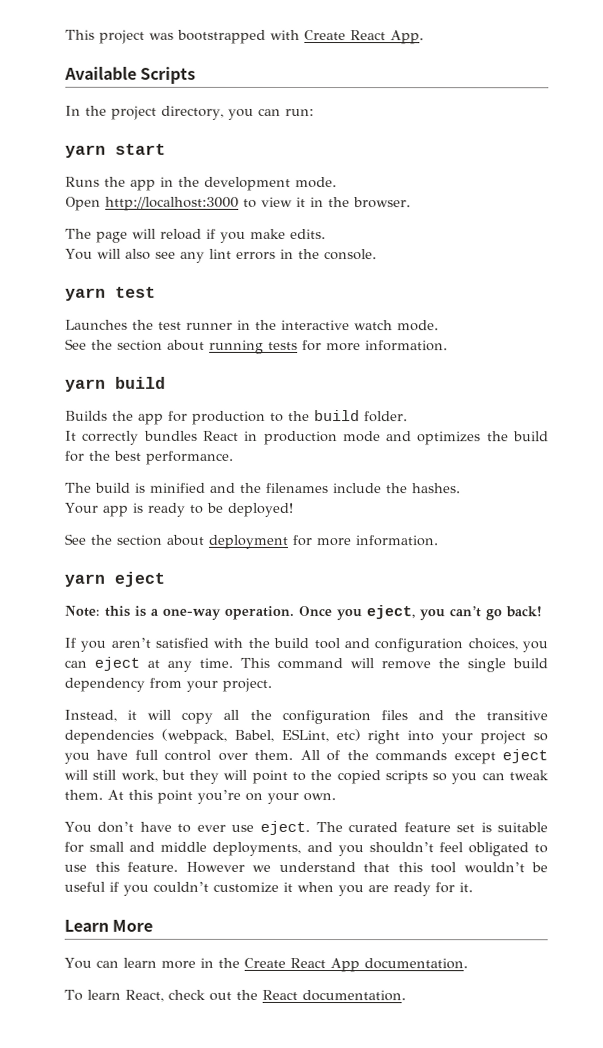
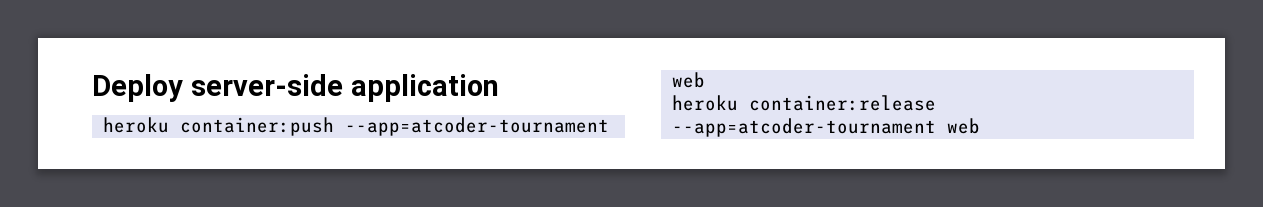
[65,29,424,45] [64,66,197,84] [65,105,314,120] [65,143,166,158] [65,176,337,191] [65,196,411,211] [65,228,326,243] [65,248,377,263] [65,286,156,301] [65,319,439,332] [65,338,448,354] [65,376,166,392] [65,410,408,425] [65,430,549,446] [65,450,234,465] [65,482,461,494] [65,502,294,517] [64,533,438,549] [64,571,165,587] [64,605,542,621] [64,637,548,653] [64,656,548,673] [64,677,272,692] [64,709,548,725] [64,728,549,745] [64,749,548,765] [64,769,549,785] [64,789,336,804] [64,820,548,836] [64,841,549,857] [64,861,548,874] [64,881,473,897] [64,919,154,932] [64,957,468,973] [64,989,406,1002] This project was bootstrapped with Create React App. // Available Scripts // In the project directory, you can run: // yarn start // Runs the app in the development mode. // Open http://localhost:3000 to view it in the browser. // The page will reload if you make edits. // You will also see any lint errors in the console. // yarn test // Launches the test runner in the interactive watch mode. // See the section about running tests for more information. // yarn build // Builds the app for production to the build folder. // It correctly bundles React in production mode and optimizes the build for the best performance. // The build is minified and the filenames include the hashes. // Your app is ready to be deployed! // See the section about deployment for more information. // yarn eject // Note: this is a one-way operation. Once you eject, you can’t go back! // If you aren’t satisfied with the build tool and configuration choices, you can eject at any time. This command will remove the single build dependency from your project. // Instead, it will copy all the configuration files and the transitive dependencies (webpack, Babel, ESLint, etc) right into your project so you have full control over them. All of the commands except eject will still work, but they will point to the copied scripts so you can tweak them. At this point you’re on your own. // You don’t have to ever use eject. The curated feature set is suitable for small and middle deployments, and you shouldn’t feel obligated to use this feature. However we understand that this tool wouldn’t be useful if you couldn’t customize it when you are ready for it. // Learn More // You can learn more in the Create React App documentation. // To learn React, check out the React documentation. -> [92,74,499,102] [103,117,610,136] [672,72,706,88] [672,95,937,111] [672,118,981,137] Deploy server-side application // heroku container:push --app=atcoder-tournament web // heroku container:release --app=atcoder-tournament web

